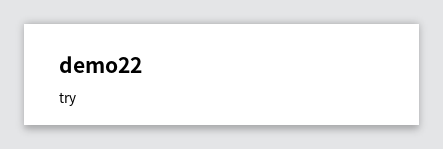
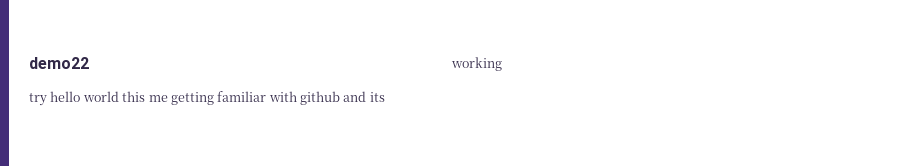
(76, 99) none -> [50,91,385,105] [451,57,502,71] hello world this me getting familiar with github and its working

